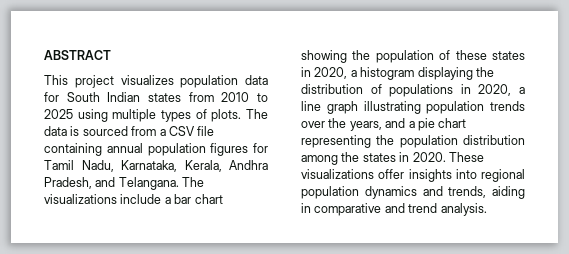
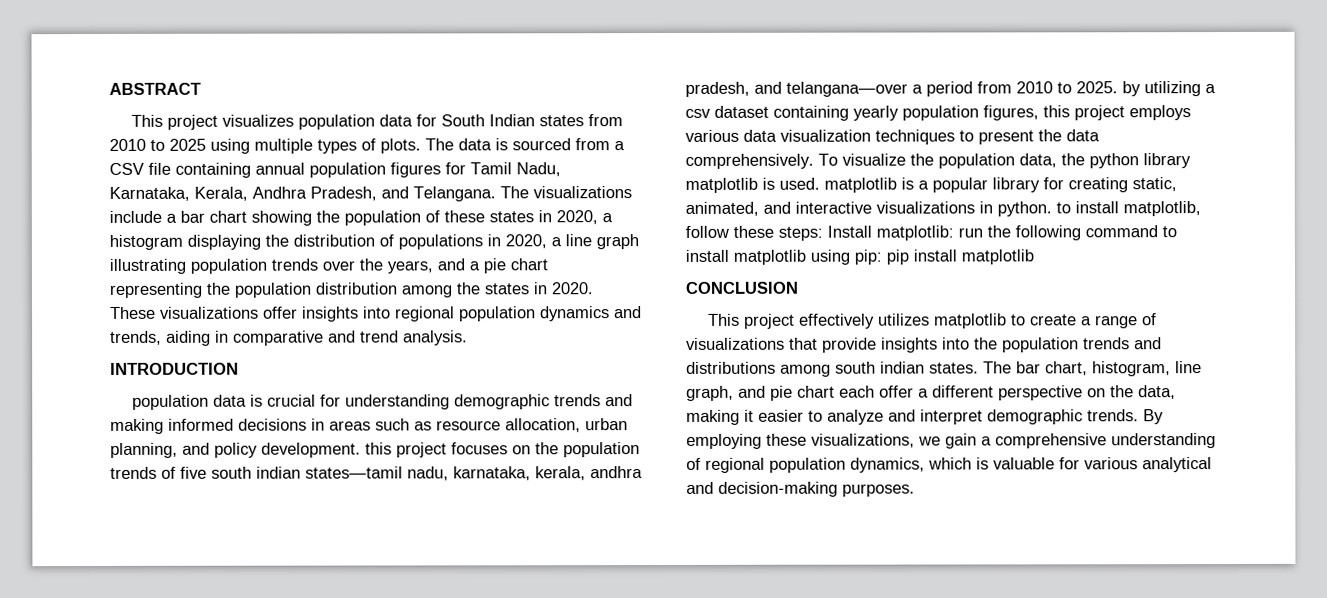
(487, 209) none -> [110,362,239,375] [132,394,634,410] [110,418,628,434] [110,442,640,458] [110,466,643,481] [685,81,1216,97] [685,105,1191,121] [685,129,1100,145] [685,153,1191,169] [685,177,1177,193] [685,201,1201,217] [685,225,1177,241] [685,249,1034,265] [685,281,798,294] [708,313,1158,329] [686,337,1162,353] [686,361,1202,377] [686,385,1176,401] [686,409,1164,425] [686,433,1216,449] [686,457,1212,473] [686,481,915,497] // INTRODUCTION // population data is crucial for understanding demographic trends and making informed decisions in areas such as resource allocation, urban planning, and policy development. this project focuses on the population trends of five south indian states—tamil nadu, karnataka, kerala, andhra pradesh, and telangana—over a period from 2010 to 2025. by utilizing a csv dataset containing yearly population figures, this project employs various data visualization techniques to present the data comprehensively. To visualize the population data, the python library matplotlib is used. matplotlib is a popular library for creating static, animated, and interactive visualizations in python. to install matplotlib, follow these steps: Install matplotlib: run the following command to install matplotlib using pip: pip install matplotlib // CONCLUSION // This project effectively utilizes matplotlib to create a range of visualizations that provide insights into the population trends and distributions among south indian states. The bar chart, histogram, line graph, and pie chart each offer a different perspective on the data, making it easier to analyze and interpret demographic trends. By employing these visualizations, we gain a comprehensive understanding of regional population dynamics, which is valuable for various analytical and decision-making purposes.

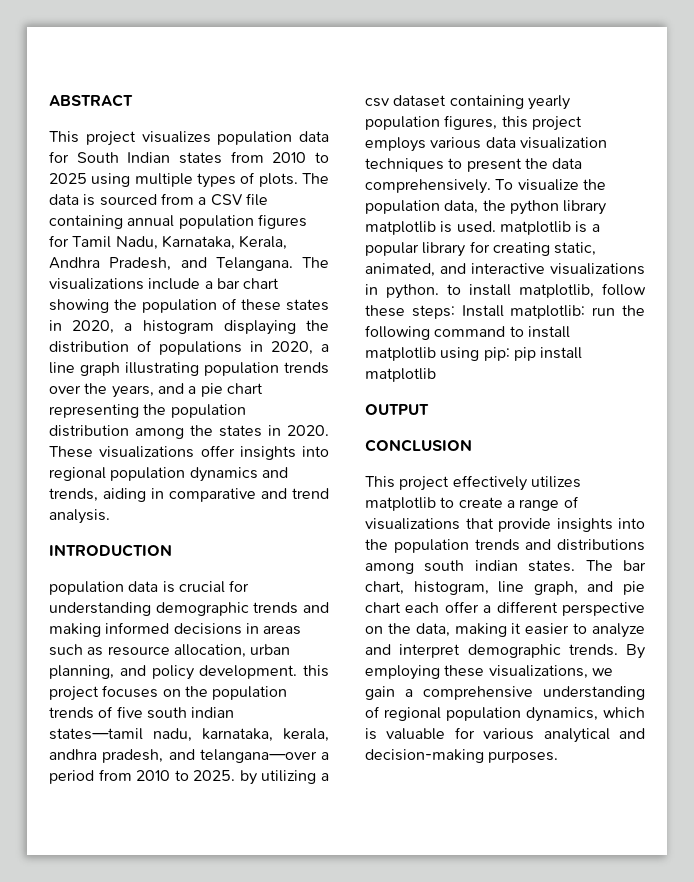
(1034, 257) none -> [365,404,429,415] // OUTPUT

